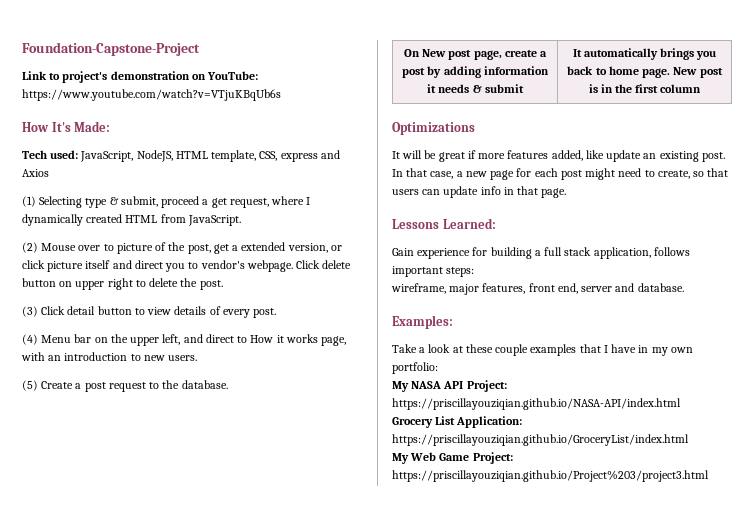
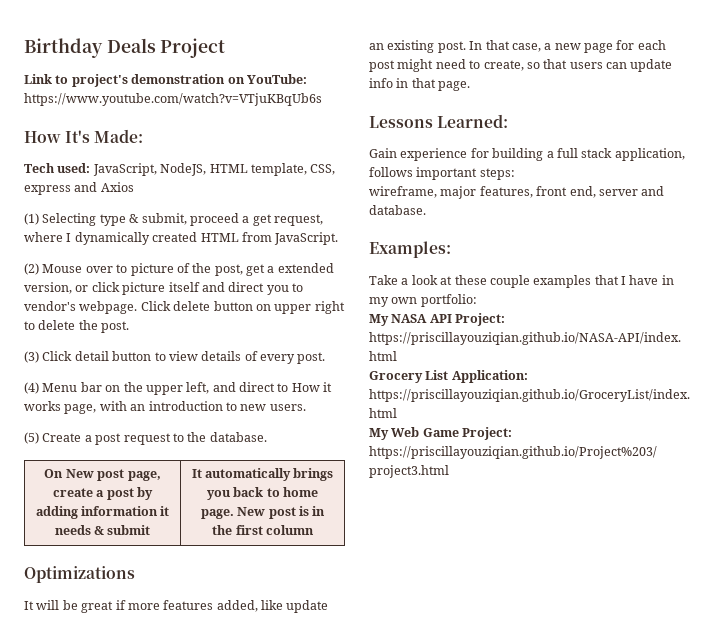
[22,42,200,56] Foundation-Capstone-Project -> [24,38,226,58] Birthday Deals Project

